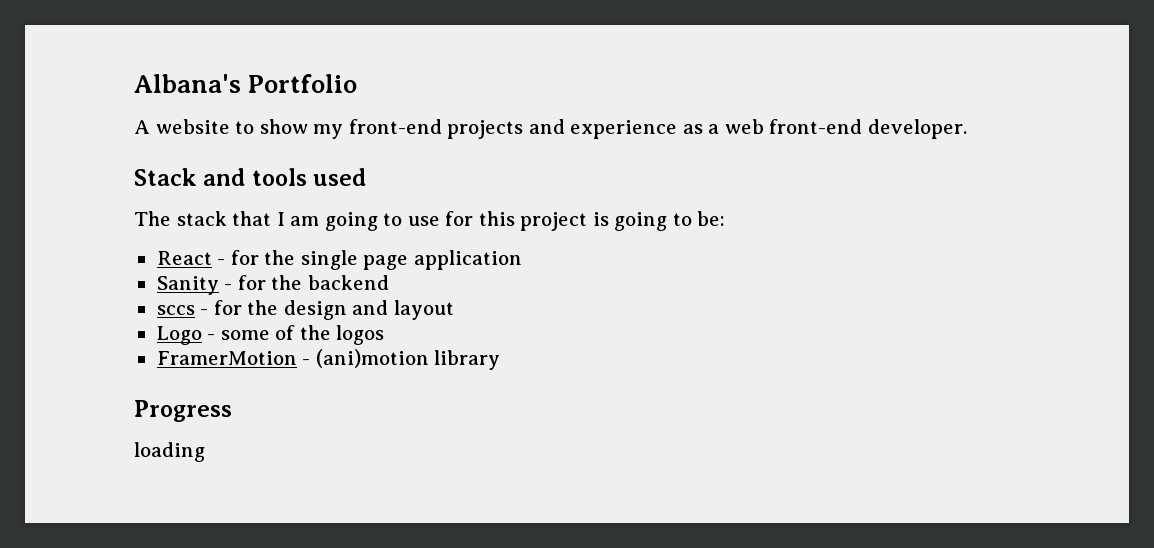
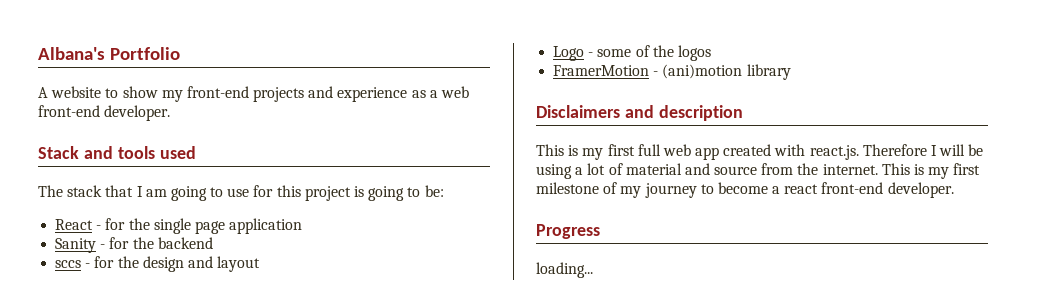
(501, 360) none -> [536,105,743,121] [536,144,984,160] [536,163,981,179] [536,182,954,198] // Disclaimers and description // This is my first full web app created with react.js. Therefore I will be using a lot of material and source from the internet. This is my first milestone of my journey to become a react front-end developer.
[134,442,205,462] loading -> [536,262,593,278] loading...

